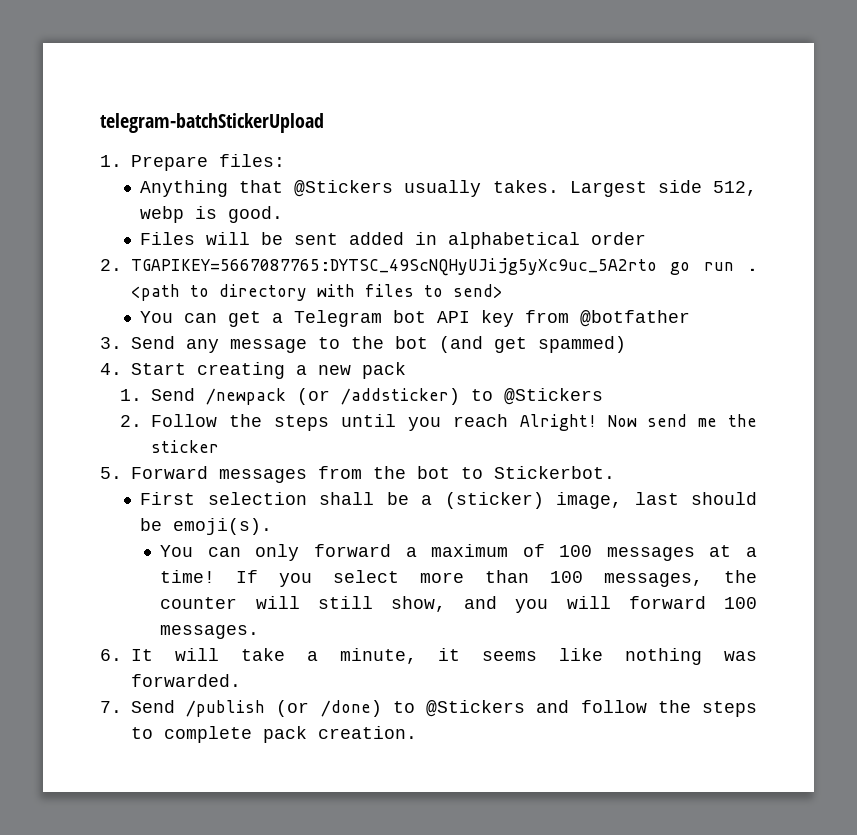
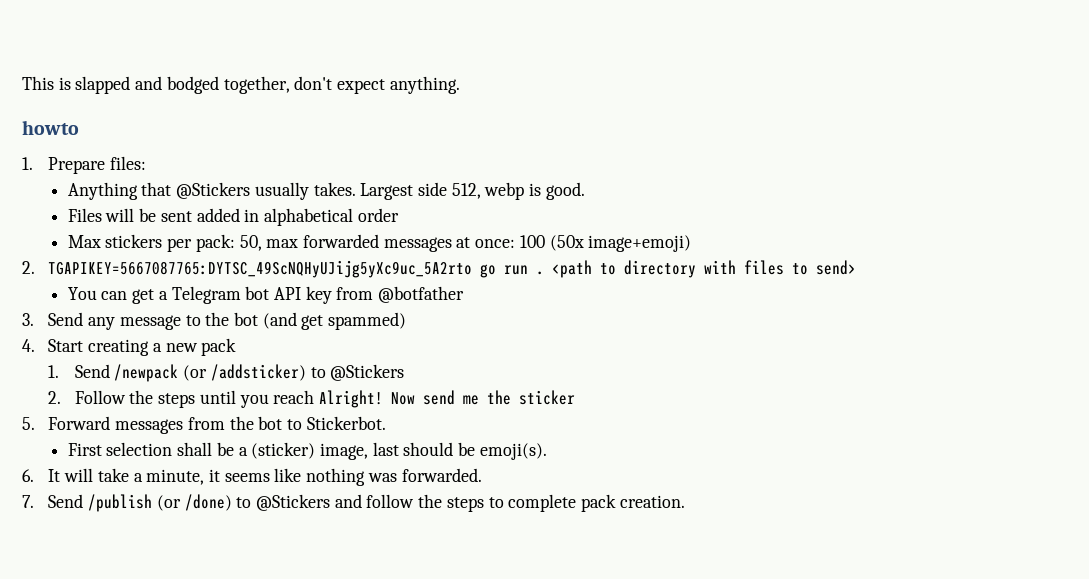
[100,113,324,133] telegram-batchStickerUpload -> [22,76,460,94] [22,120,79,135] This is slapped and bodged together, don't expect anything. // howto
(647, 238) none -> [67,234,692,252] // Max stickers per pack: 50, max forwarded messages at once: 100 (50x image+emoji)
[160,544,757,561] [160,570,757,587] [160,596,757,613] [160,625,260,639] // You can only forward a maximum of 100 messages at a time! If you select more than 100 messages, the counter will still show, and you will forward 100 messages. -> (547, 451) none

